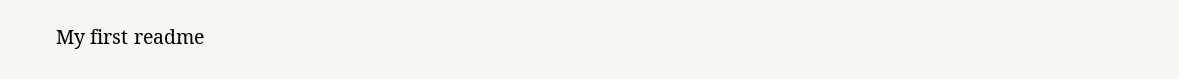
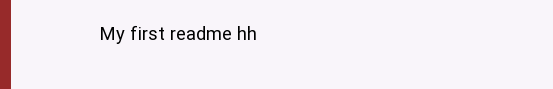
(204, 36) none -> [237,26,257,40] hh

